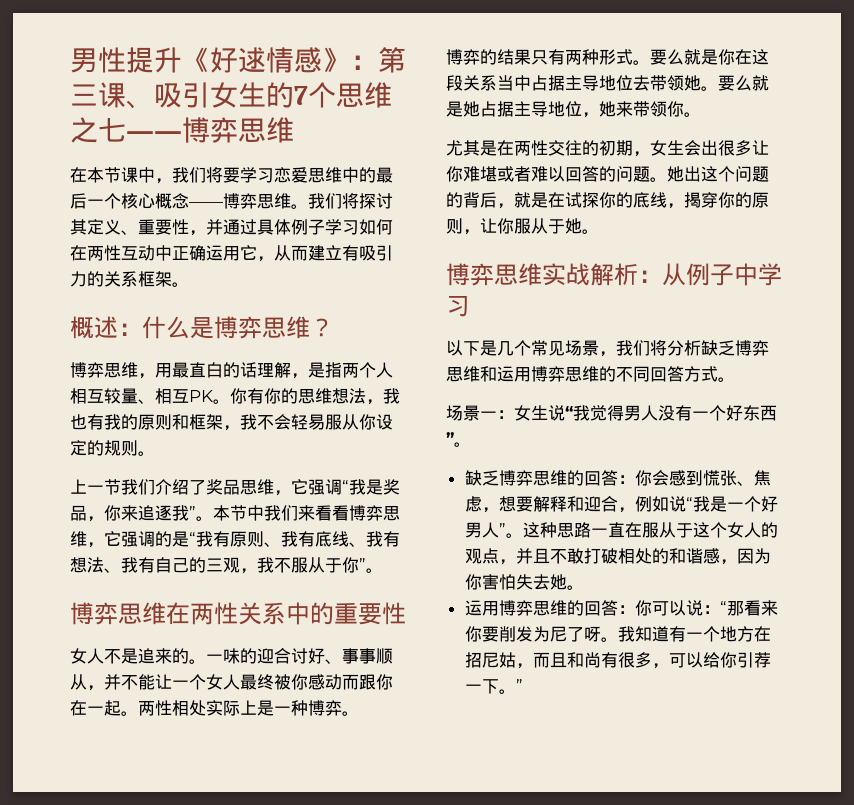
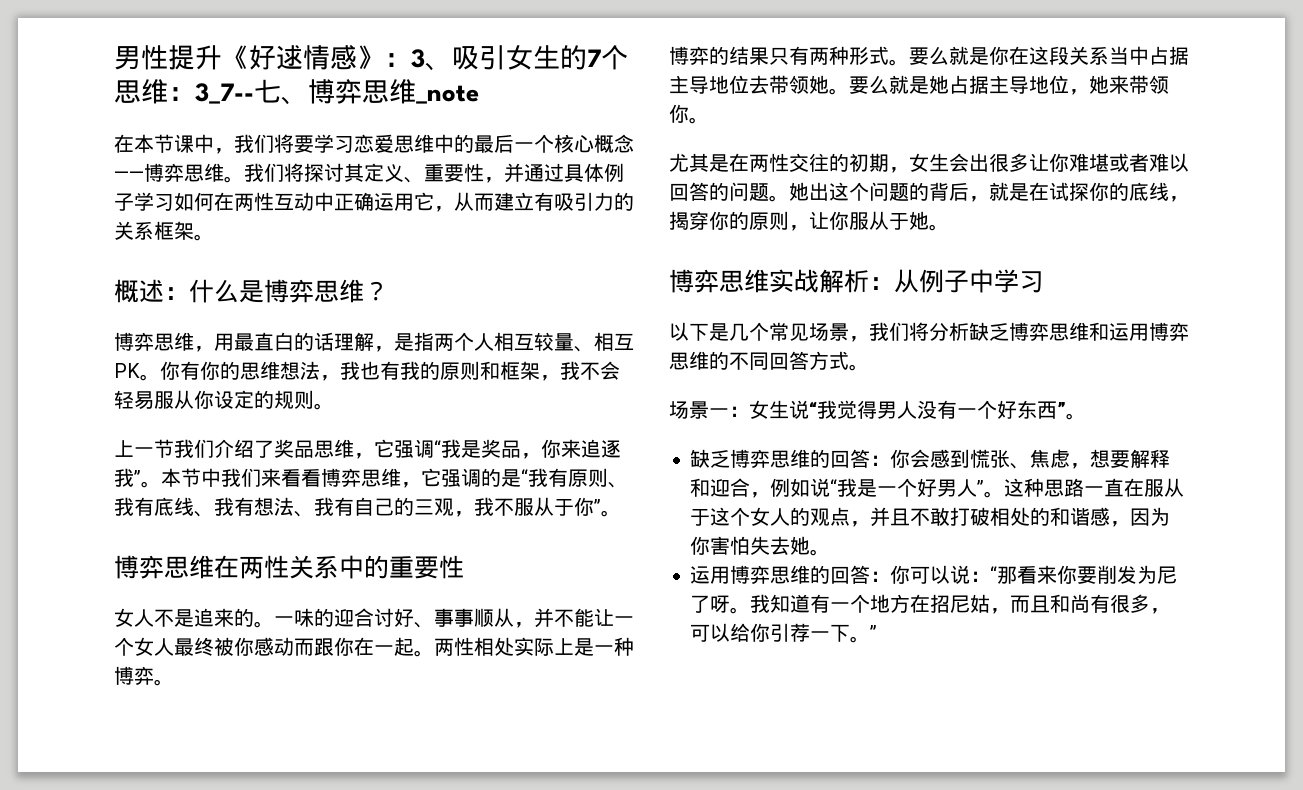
[378,47,406,73] [70,82,126,108] 第三课 -> [411,49,425,68] 3
[70,117,294,143] 之七——博弈思维 -> [168,79,479,105] ：3_7--七、博弈思维_note

